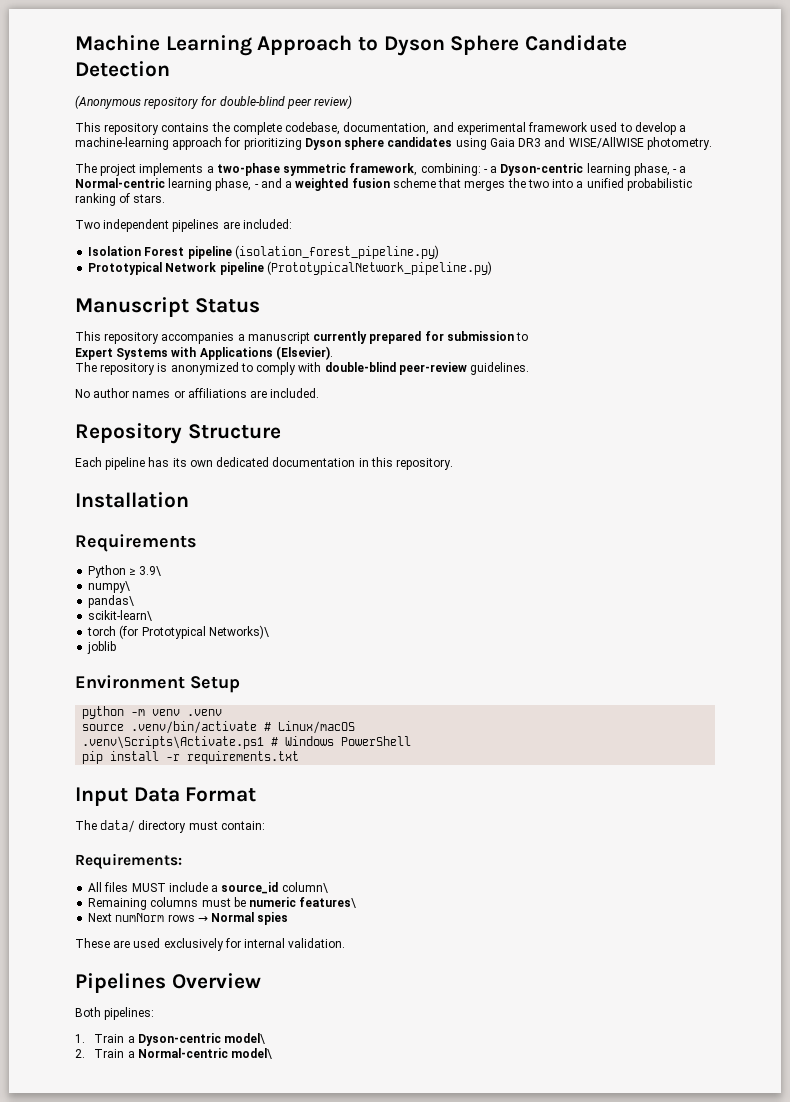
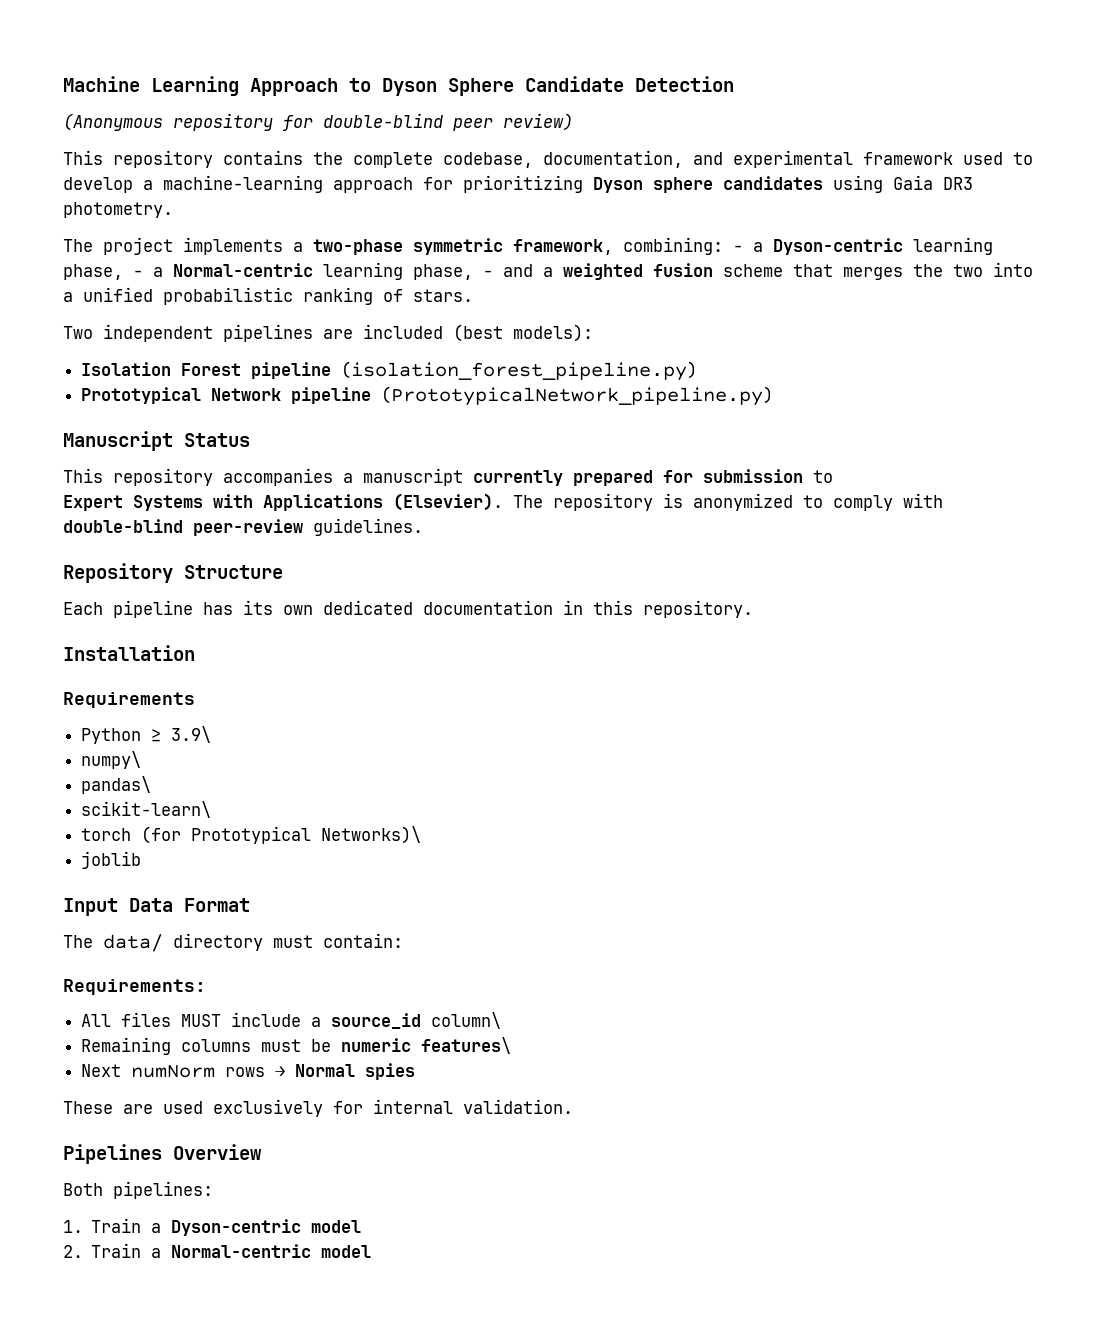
[544,137,644,148] and WISE/AllWISE -> (973, 183) none
[242,219,292,229] included: -> [363,324,593,342] included (best models):
(333, 353) // -> (503, 502) none
[75,388,320,398] // No author names or affiliations are included. -> (423, 527) none
[75,675,240,693] [82,706,223,719] [82,721,356,734] [82,736,412,749] [82,751,300,764] // Environment Setup // python -m venv .venv // source .venv/bin/activate # Linux/macOS // .venv\Scripts\Activate.ps1 # Windows PowerShell // pip install -r requirements.txt -> (142, 860) none
[224,1033,266,1044] model\ -> [311,1220,362,1233] model
[231,1048,273,1059] model\ -> [321,1245,372,1258] model

